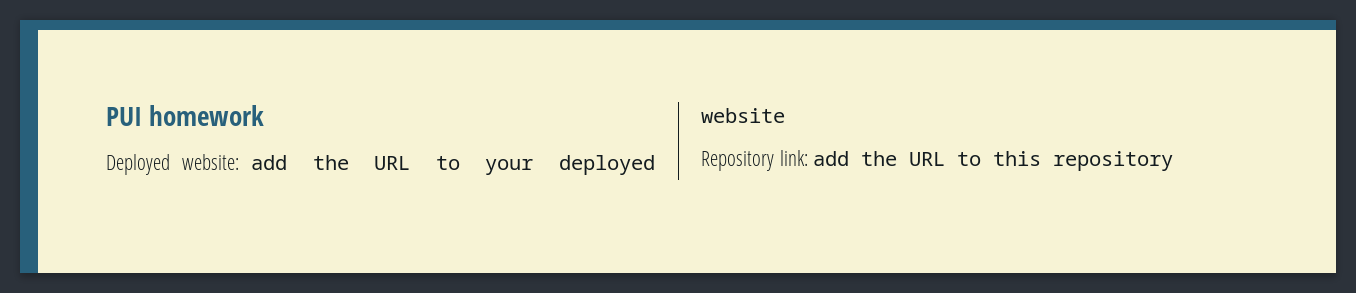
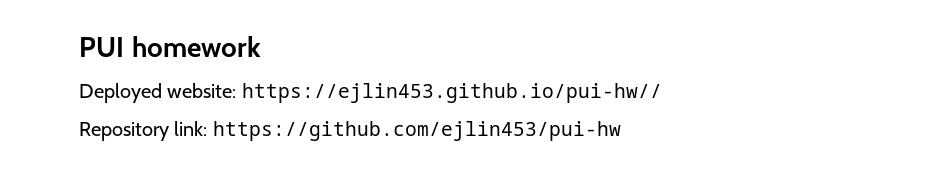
[251,155,655,175] [701,108,785,123] [701,150,1174,171] add the URL to your deployed website // Repository link: add the URL to this repository -> [241,83,662,103] [79,121,621,141] https://ejlin453.github.io/pui-hw// // Repository link: https://github.com/ejlin453/pui-hw

